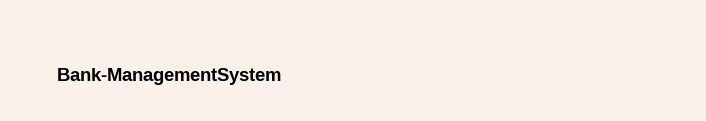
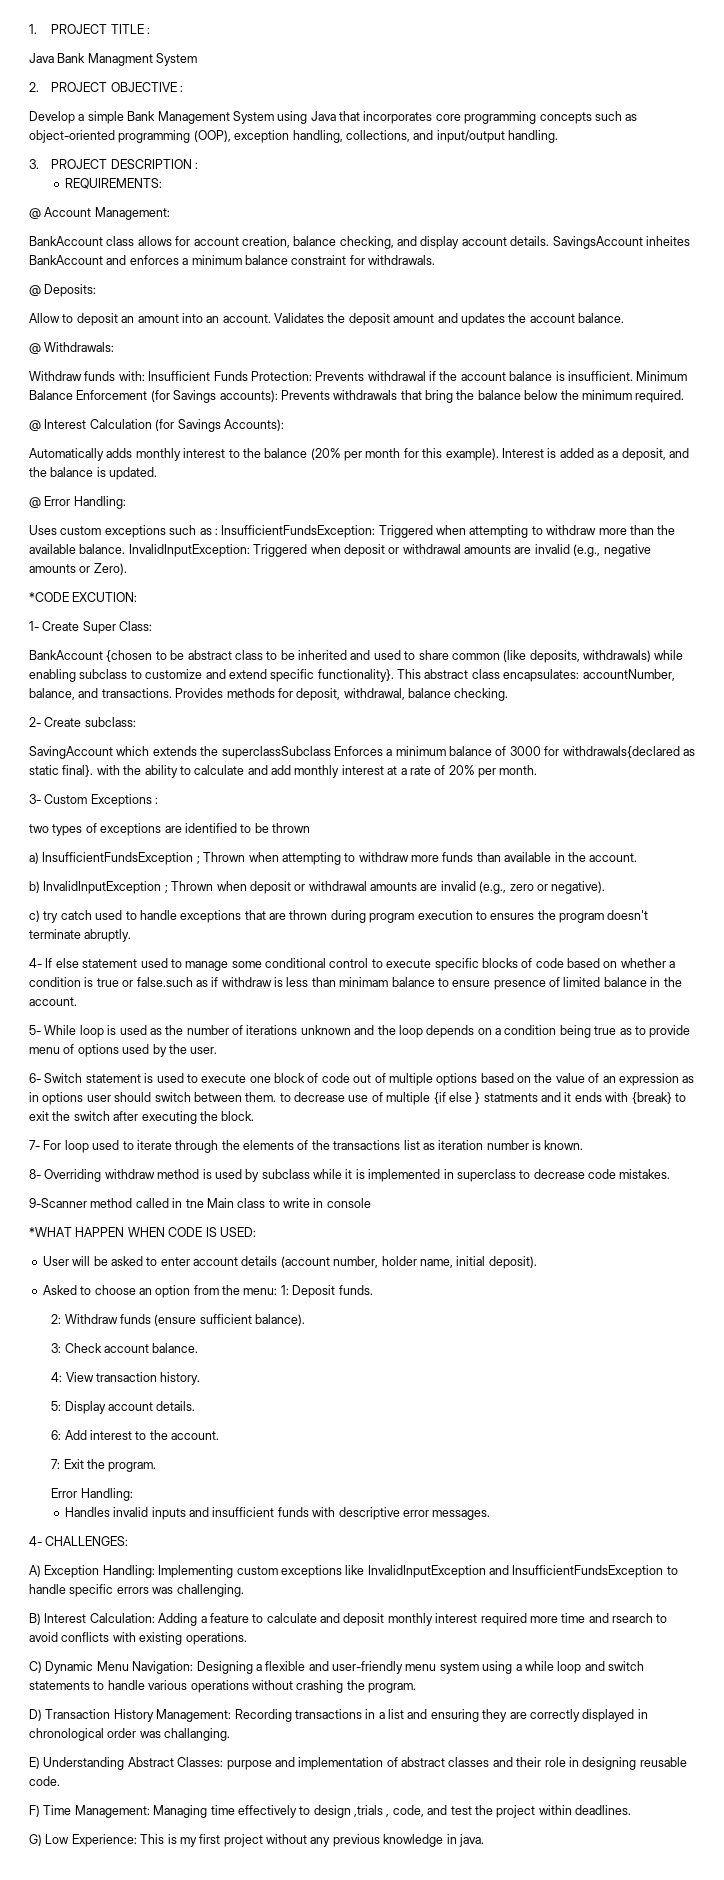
[57,68,281,85] Bank-ManagementSystem -> [29,24,150,34] [29,53,198,66] [29,82,183,92] [29,111,638,124] [29,130,558,143] [29,159,198,169] [64,178,162,189] [29,207,170,220] [29,236,690,249] [29,255,435,265] [29,284,97,297] [29,313,624,326] [29,342,115,354] [29,371,688,381] [29,390,685,403] [29,419,284,432] [29,448,690,461] [29,467,158,480] [29,496,126,509] [29,525,676,538] [29,544,651,557] [29,563,127,575] [29,592,138,602] [29,621,153,634] [29,650,684,663] [29,669,675,682] [29,688,509,701] [29,717,136,727] [29,746,695,759] [29,765,538,778] [29,794,159,807] [29,823,310,836] [29,852,638,865] [29,881,606,894] [29,910,649,923] [29,929,132,942] [29,958,676,971] [29,977,682,990] [29,997,77,1006] [29,1025,691,1038] [29,1044,218,1057] [29,1073,695,1086] [29,1092,686,1105] [29,1111,255,1124] [29,1140,584,1153] [29,1169,671,1182] [29,1198,371,1208] [29,1227,256,1237] [42,1256,537,1269] [42,1285,373,1298] [51,1314,306,1326] [51,1343,199,1353] [51,1372,201,1385] [51,1401,196,1414] [51,1430,220,1440] [51,1459,157,1472] [51,1488,133,1501] [64,1507,491,1520] [29,1536,129,1546] [29,1565,678,1578] [29,1584,244,1597] [29,1613,668,1626] [29,1632,247,1645] [29,1661,644,1674] [29,1680,416,1693] [29,1709,648,1722] [29,1728,231,1741] [29,1757,687,1770] [29,1776,60,1786] [29,1805,631,1818] [29,1834,484,1847] 1. PROJECT TITLE : // Java Bank Managment System // 2. PROJECT OBJECTIVE : // Develop a simple Bank Management System using Java that incorporates core programming concepts such as object-oriented programming (OOP), exception handling, collections, and input/output handling. // 3. PROJECT DESCRIPTION : // REQUIREMENTS: // @ Account Management: // BankAccount class allows for account creation, balance checking, and display account details. SavingsAccount inheites BankAccount and enforces a minimum balance constraint for withdrawals. // @ Deposits: // Allow to deposit an amount into an account. Validates the deposit amount and updates the account balance. // @ Withdrawals: // Withdraw funds with: Insufficient Funds Protection: Prevents withdrawal if the account balance is insufficient. Minimum Balance Enforcement (for Savings accounts): Prevents withdrawals that bring the balance below the minimum required. // @ Interest Calculation (for Savings Accounts): // Automatically adds monthly interest to the balance (20% per month for this example). Interest is added as a deposit, and the balance is updated. // @ Error Handling: // Uses custom exceptions such as : InsufficientFundsException: Triggered when attempting to withdraw more than the available balance. InvalidInputException: Triggered when deposit or withdrawal amounts are invalid (e.g., negative amounts or Zero). // *CODE EXCUTION: // 1- Create Super Class: // BankAccount {chosen to be abstract class to be inherited and used to share common (like deposits, withdrawals) while enabling subclass to customize and extend specific functionality}. This abstract class encapsulates: accountNumber, balance, and transactions. Provides methods for deposit, withdrawal, balance checking. // 2- Create subclass: // SavingAccount which extends the superclassSubclass Enforces a minimum balance of 3000 for withdrawals{declared as static final}. with the ability to calculate and add monthly interest at a rate of 20% per month. // 3- Custom Exceptions : // two types of exceptions are identified to be thrown // a) InsufficientFundsException ; Thrown when attempting to withdraw more funds than available in the account. // b) InvalidInputException ; Thrown when deposit or withdrawal amounts are invalid (e.g., zero or negative). // c) try catch used to handle exceptions that are thrown during program execution to ensures the program doesn't terminate abruptly. // 4- If else statement used to manage some conditional control to execute specific blocks of code based on whether a condition is true or false.such as if withdraw is less than minimam balance to ensure presence of limited balance in the account. // 5- While loop is used as the number of iterations unknown and the loop depends on a condition being true as to provide menu of options used by the user. // 6- Switch statement is used to execute one block of code out of multiple options based on the value of an expression as in options user should switch between them. to decrease use of multiple {if else } statments and it ends with {break} to exit the switch after executing the block. // 7- For loop used to iterate through the elements of the transactions list as iteration number is known. // 8- Overriding withdraw method is used by subclass while it is implemented in superclass to decrease code mistakes. // 9-Scanner method called in tne Main class to write in console // *WHAT HAPPEN WHEN CODE IS USED: // User will be asked to enter account details (account number, holder name, initial deposit). // Asked to choose an option from the menu: 1: Deposit funds. // 2: Withdraw funds (ensure sufficient balance). // 3: Check account balance. // 4: View transaction history. // 5: Display account details. // 6: Add interest to the account. // 7: Exit the program. // Error Handling: // Handles invalid inputs and insufficient funds with descriptive error messages. // 4- CHALLENGES: // A) Exception Handling: Implementing custom exceptions like InvalidInputException and InsufficientFundsException to handle specific errors was challenging. // B) Interest Calculation: Adding a feature to calculate and deposit monthly interest required more time and rsearch to avoid conflicts with existing operations. // C) Dynamic Menu Navigation: Designing a flexible and user-friendly menu system using a while loop and switch statements to handle various operations without crashing the program. // D) Transaction History Management: Recording transactions in a list and ensuring they are correctly displayed in chronological order was challanging. // E) Understanding Abstract Classes: purpose and implementation of abstract classes and their role in designing reusable code. // F) Time Management: Managing time effectively to design ,trials , code, and test the project within deadlines. // G) Low Experience: This is my first project without any previous knowledge in java.

